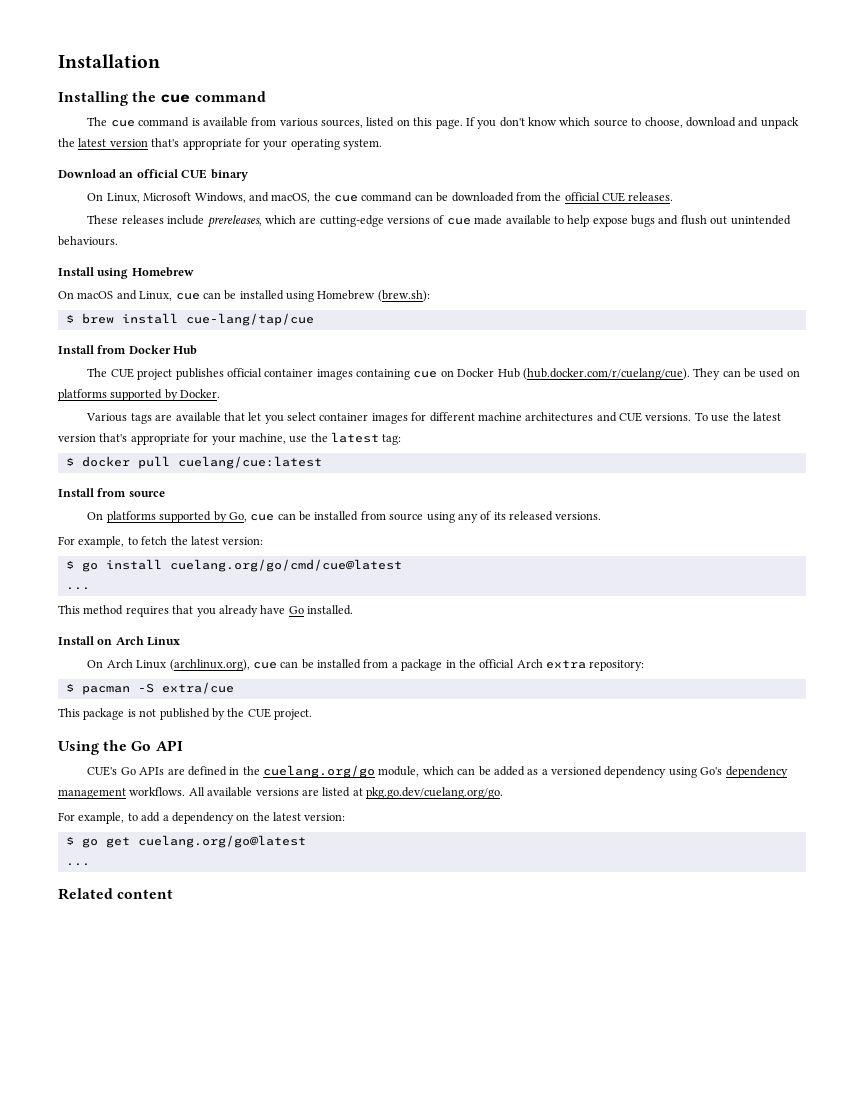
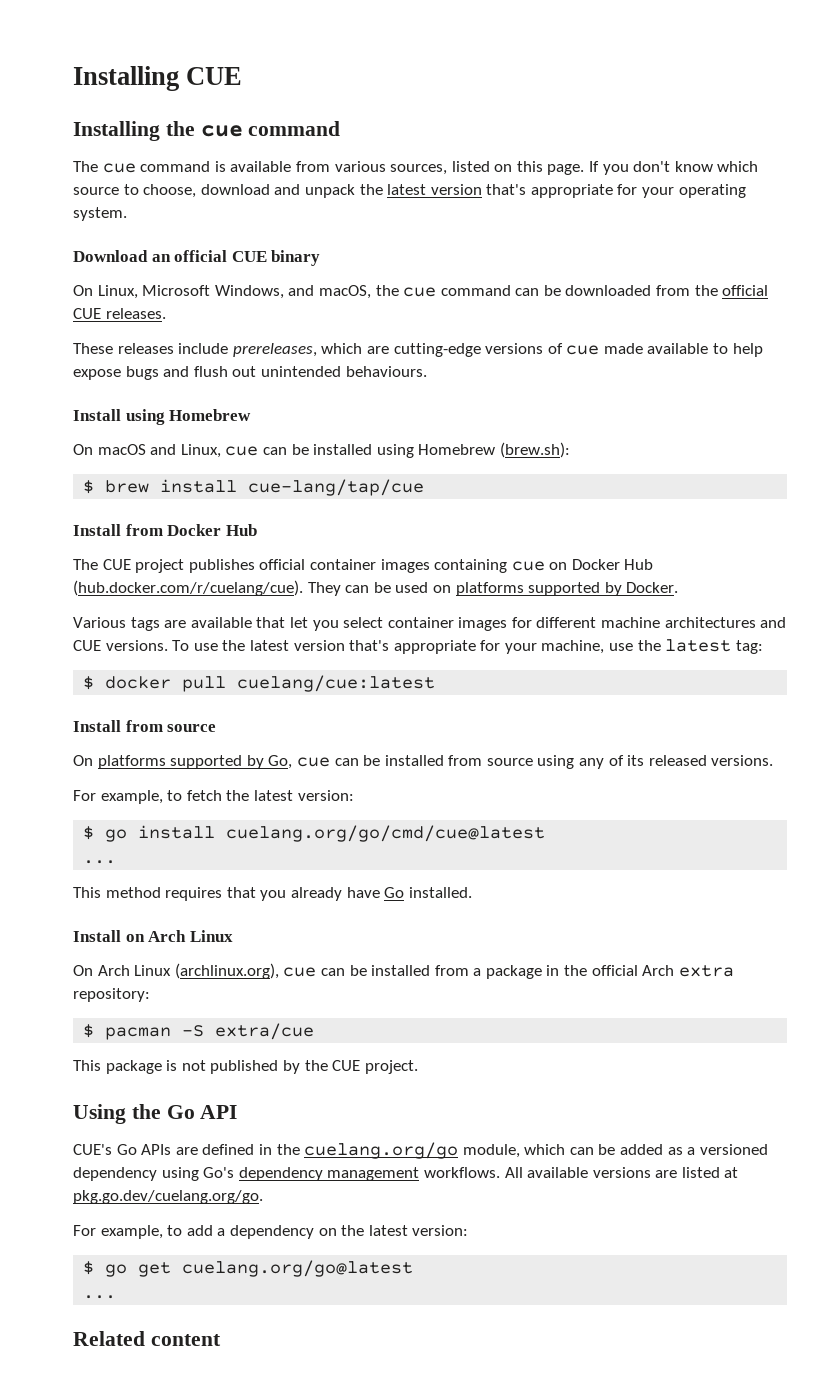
[58,54,160,68] Installation -> [73,66,243,91] Installing CUE

